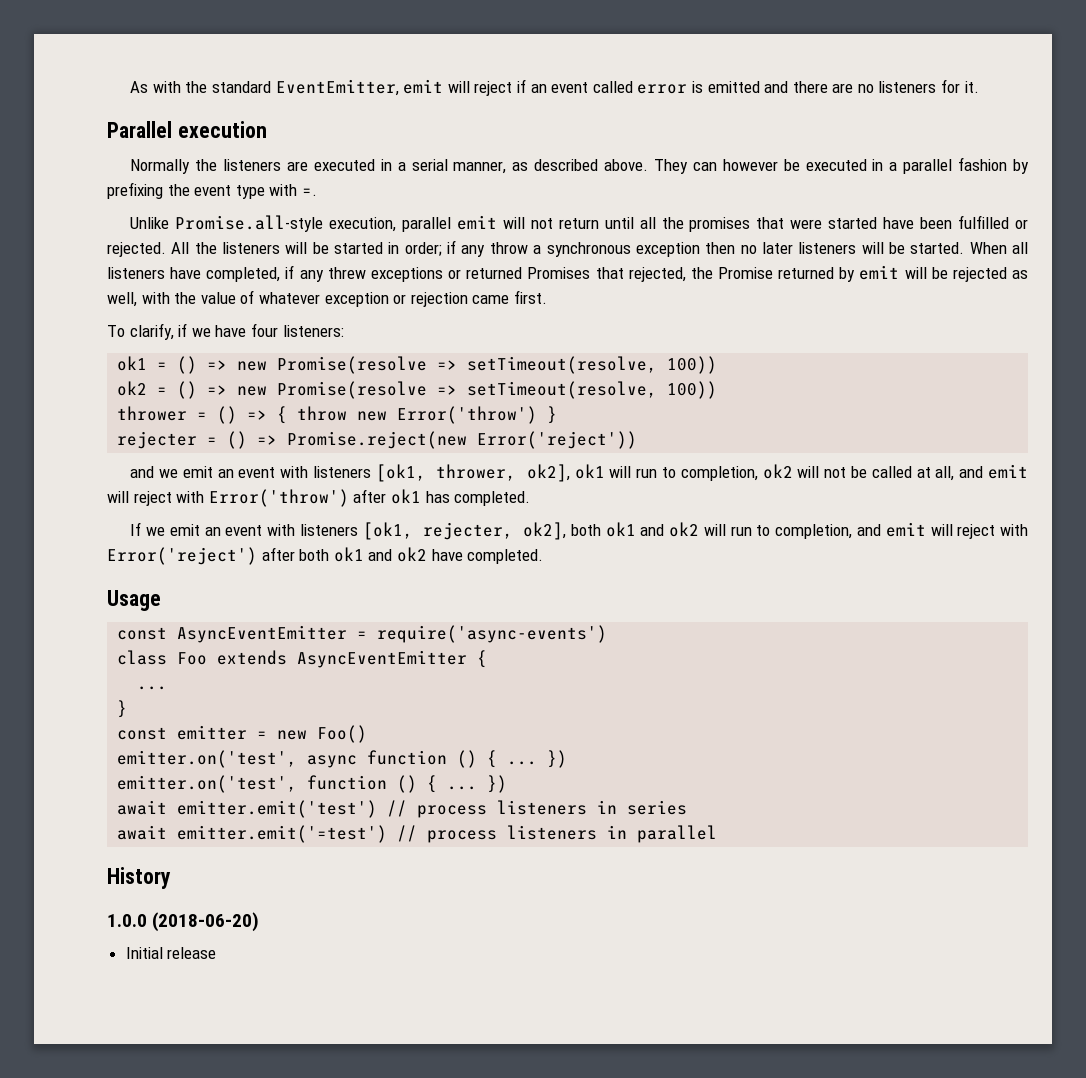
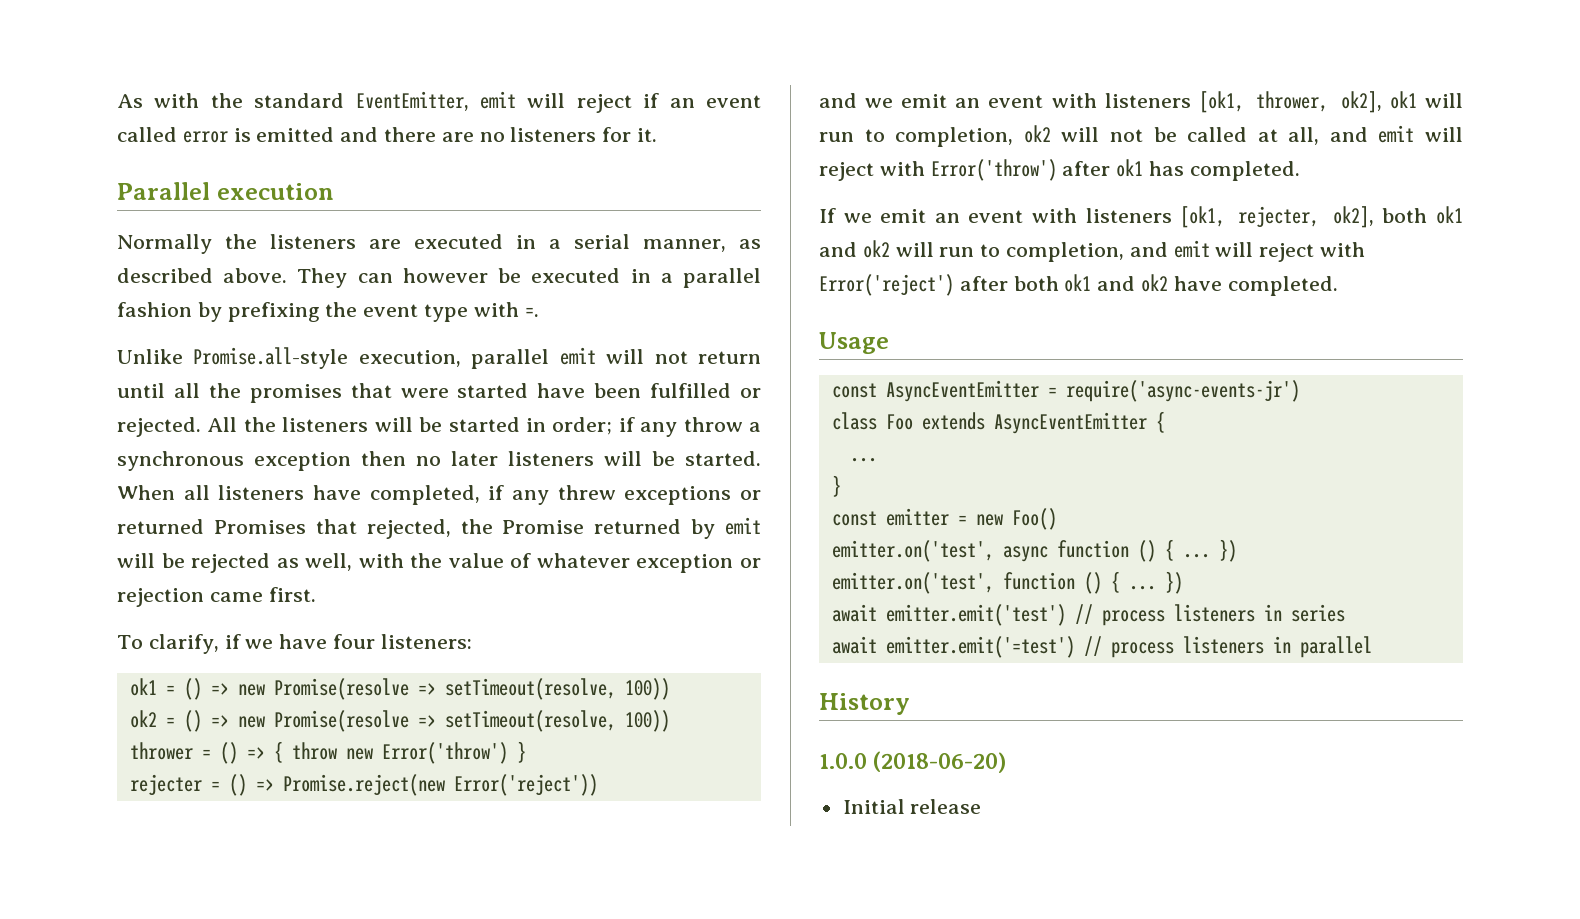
[377,625,608,643] require('async-events') -> [1065,380,1300,402] require('async-events-jr')

